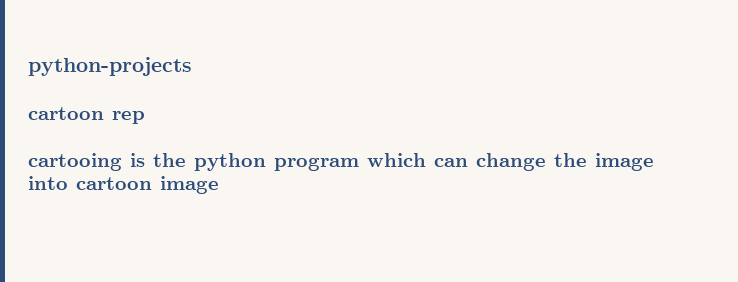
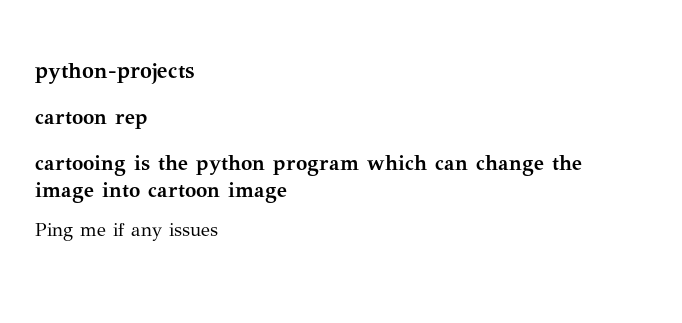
(219, 185) none -> [35,223,218,241] // Ping me if any issues

